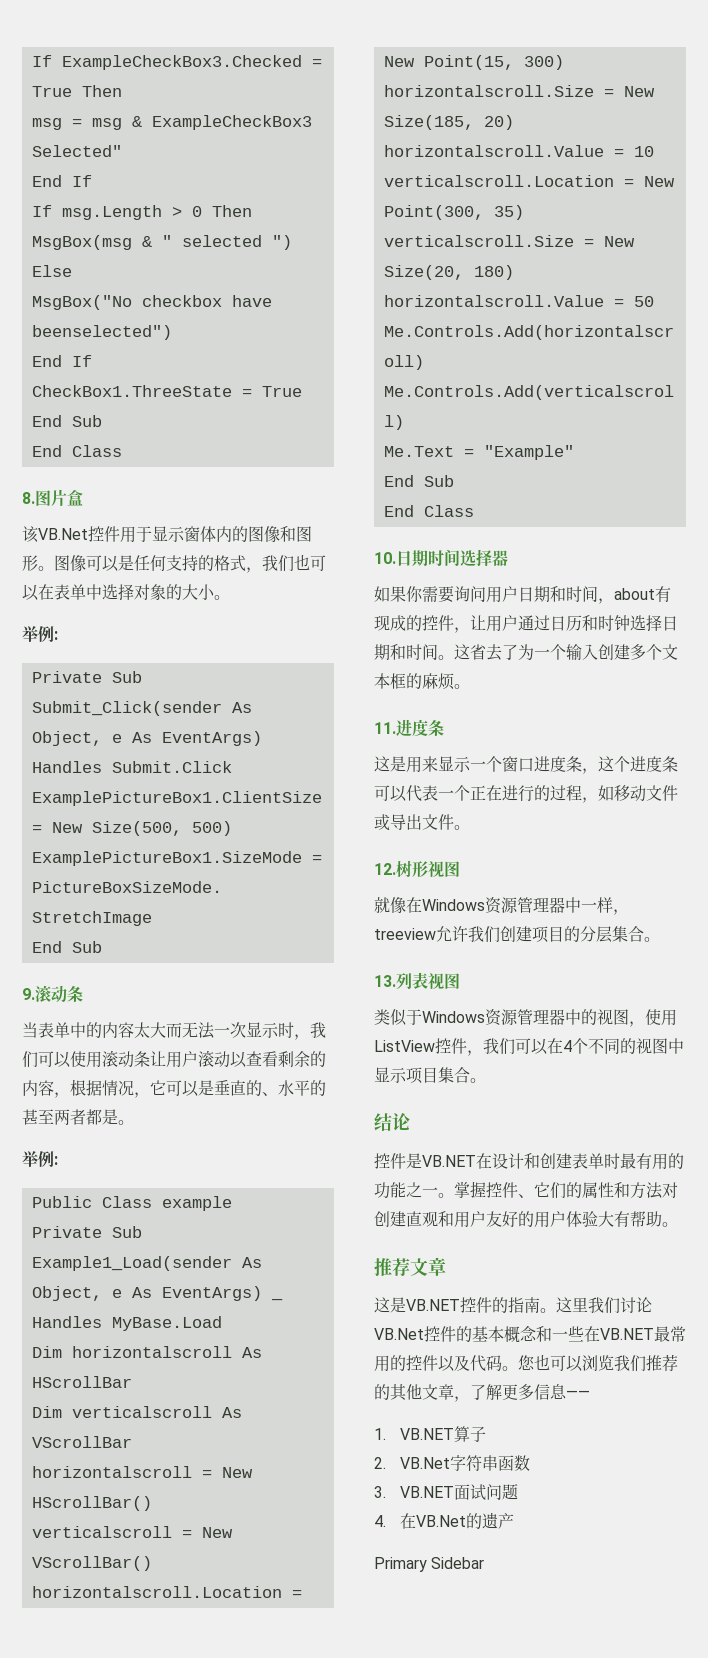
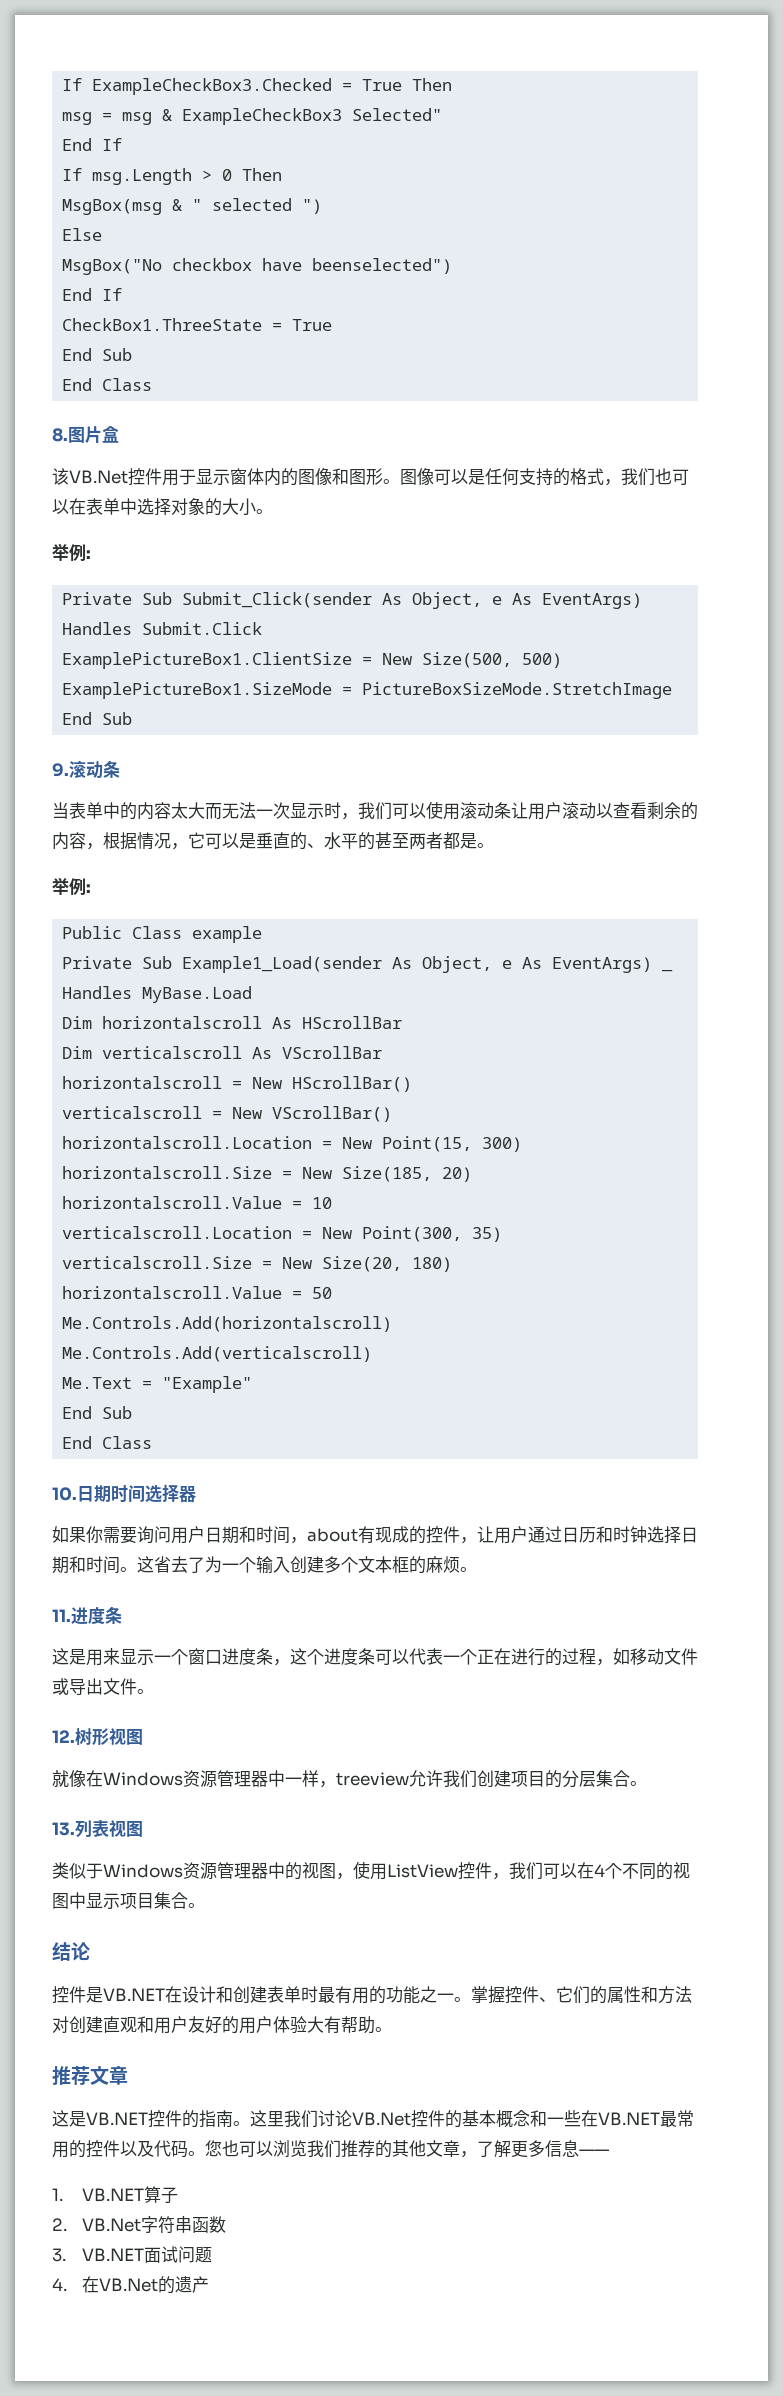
[374,1557,485,1572] // Primary Sidebar -> (209, 2284) none

